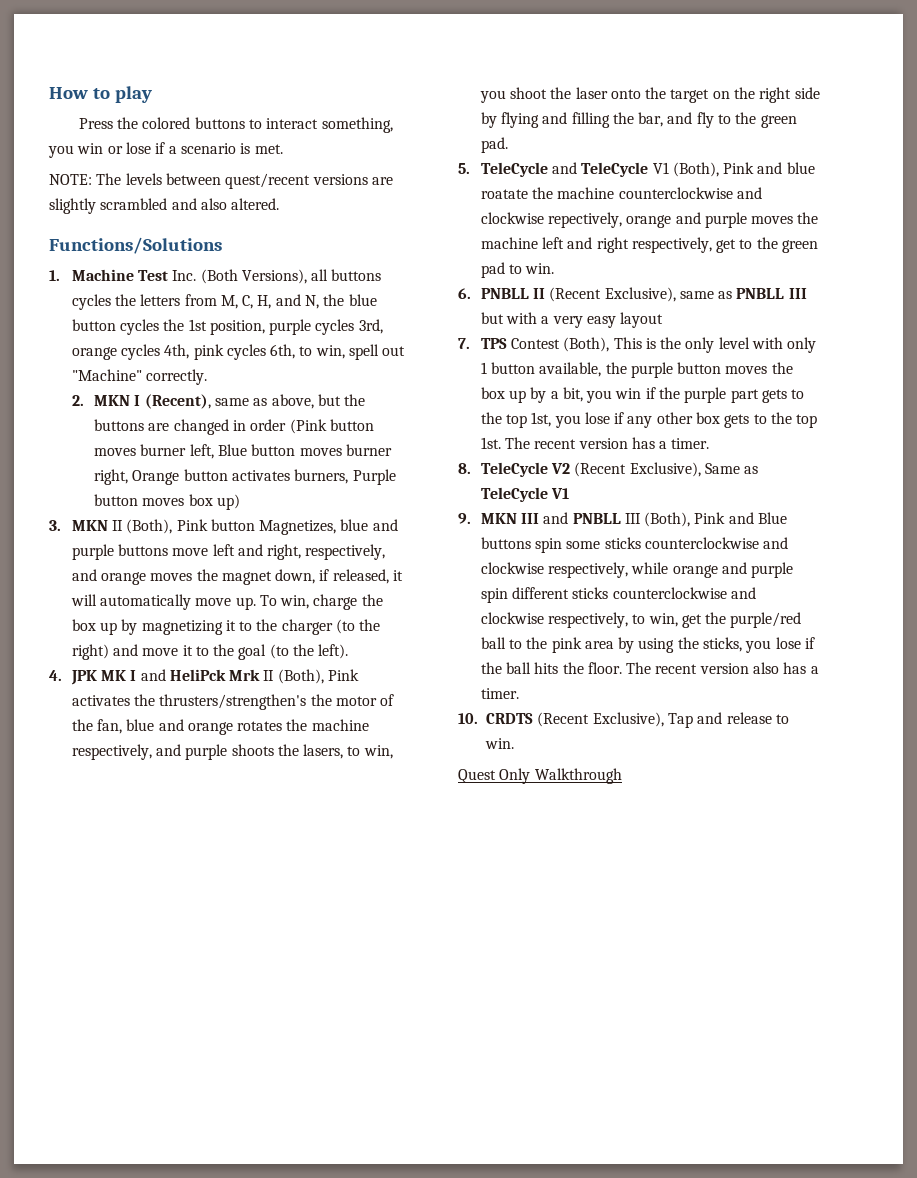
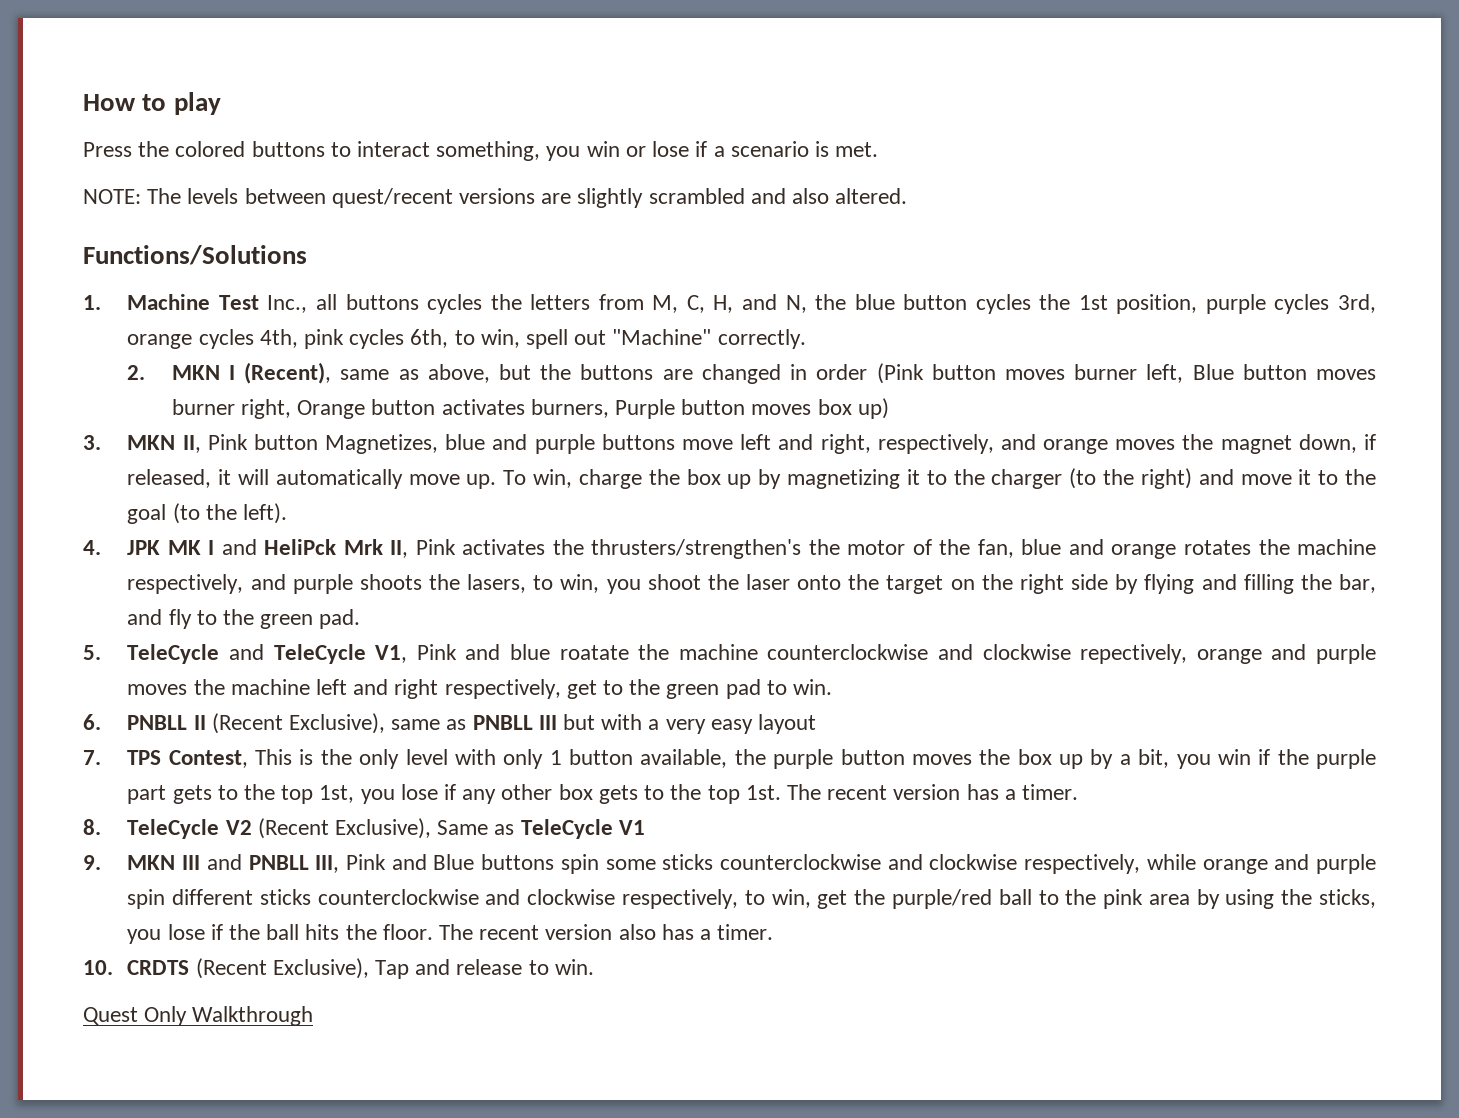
[172,269,307,284] Inc. (Both Versions), -> [267,295,308,313] Inc.,
[111,519,173,534] II (Both), -> [182,435,201,453] II,
[263,669,324,684] II (Both), -> [390,540,409,558] II,
[652,162,719,177] V1 (Both), -> [375,645,408,663] V1,
[510,337,610,352] Contest (Both), -> [168,750,248,768] Contest,
[624,512,691,527] III (Both), -> [315,855,340,873] III,

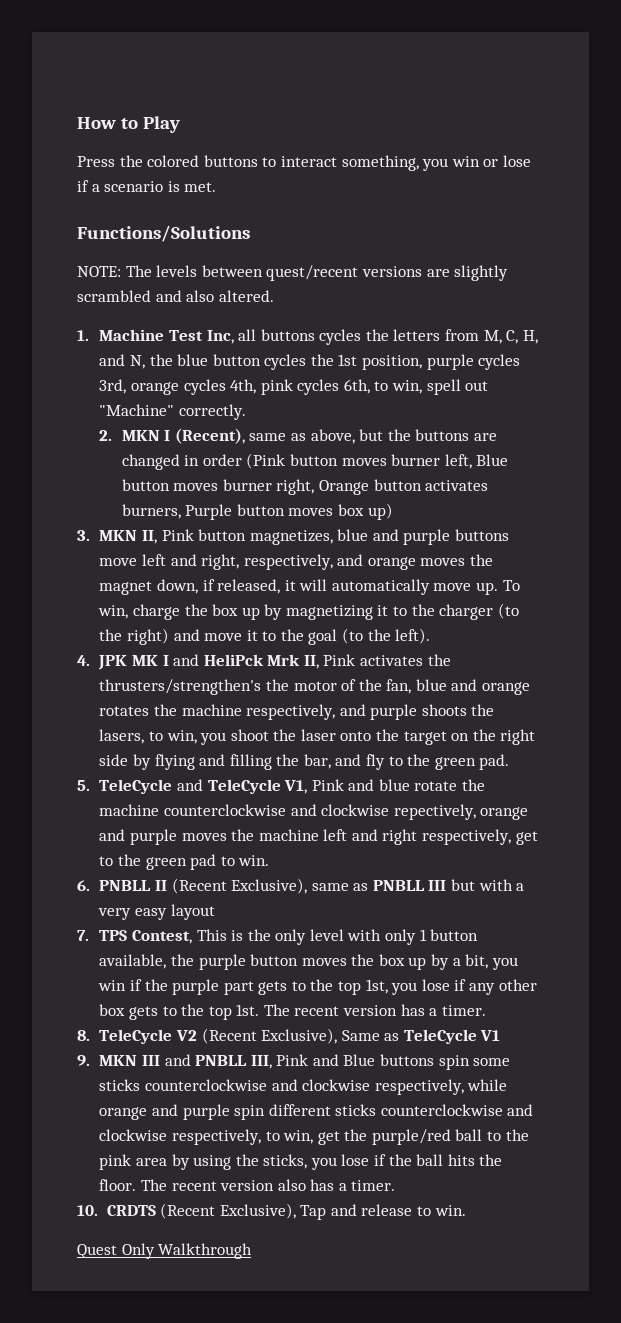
[173,92,221,115] play -> [142,116,180,133] Play
(879, 149) none -> [77,225,250,242] // Functions/Solutions
[83,245,307,265] // Functions/Solutions -> (274, 296) none
[267,295,308,313] Inc., -> [206,330,234,344] Inc,
[325,434,439,454] Magnetizes, -> [249,530,333,545] magnetizes,
[559,645,629,660] roatate -> [414,781,458,791] rotate

